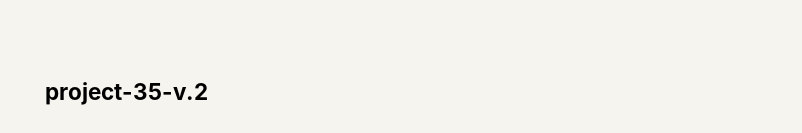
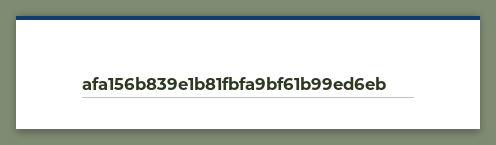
[45,82,208,105] project-35-v.2 -> [82,77,386,90] afa156b839e1b81fbfa9bf61b99ed6eb

